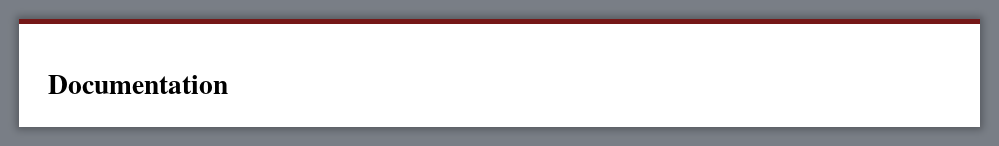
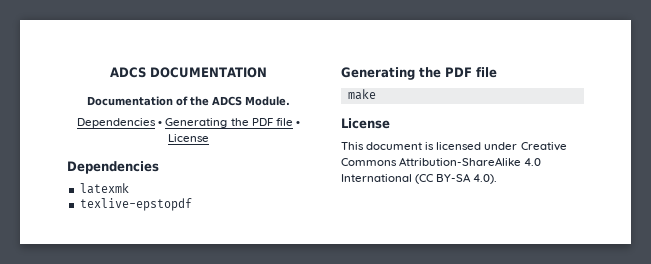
[48,75,228,94] Documentation -> [109,67,268,78] [87,96,290,106] [77,118,300,128] [168,134,209,142] [67,161,159,174] [79,183,129,194] [79,198,192,211] [341,67,497,80] [347,89,376,100] [341,118,390,129] [341,142,567,151] [341,157,542,166] [341,173,498,184] ADCS DOCUMENTATION // Documentation of the ADCS Module. // Dependencies • Generating the PDF file • License // Dependencies // latexmk // texlive-epstopdf // Generating the PDF file // make // License // This document is licensed under Creative Commons Attribution-ShareAlike 4.0 International (CC BY-SA 4.0).

